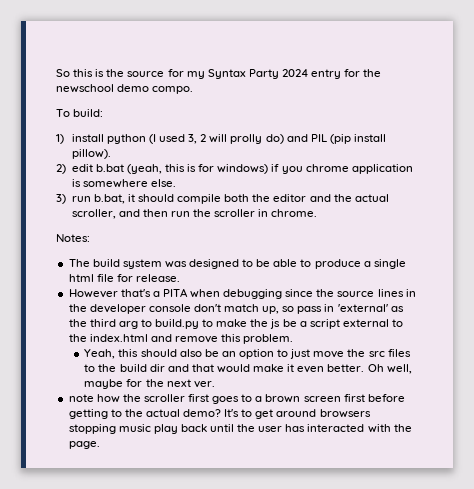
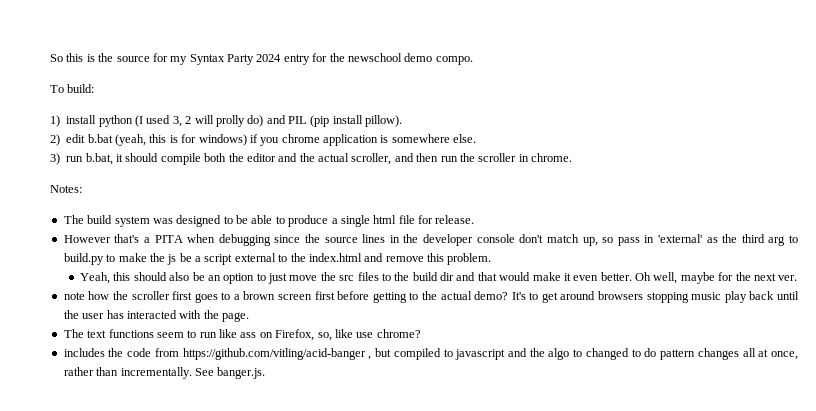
(100, 445) none -> [63,329,421,341] [63,348,799,360] [63,367,266,379] // The text functions seem to run like ass on Firefox, so, like use chrome? // includes the code from https://github.com/vitling/acid-banger , but compiled to javascript and the algo to changed to do pattern changes all at once, rather than incrementally. See banger.js.

